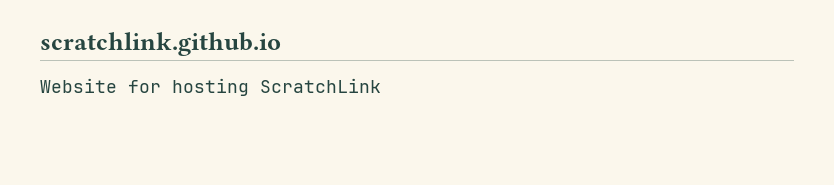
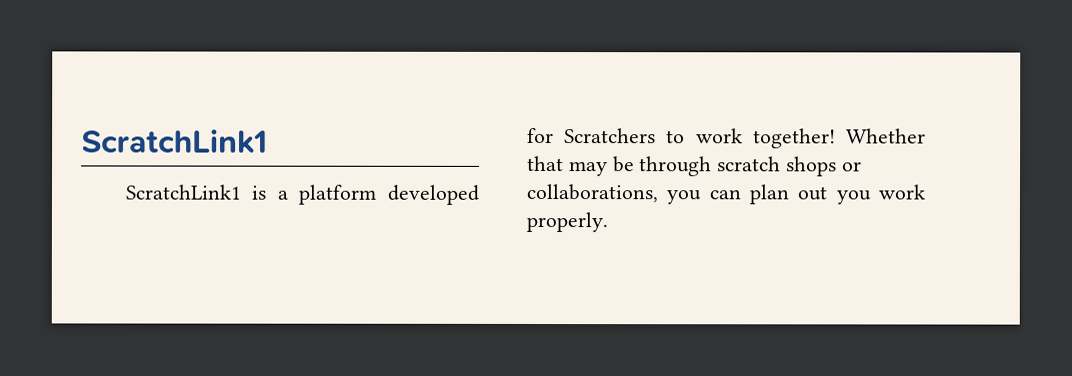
[40,32,281,56] [40,78,381,96] scratchlink.github.io // Website for hosting ScratchLink -> [81,129,268,154] [124,184,480,205] [527,127,926,149] [527,155,862,177] [526,183,926,205] [526,211,608,233] ScratchLink1 // ScratchLink1 is a platform developed for Scratchers to work together! Whether that may be through scratch shops or collaborations, you can plan out you work properly.

